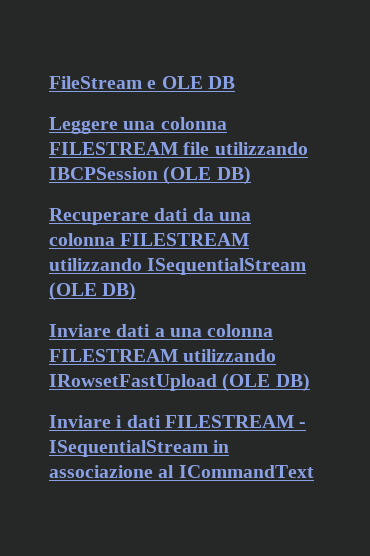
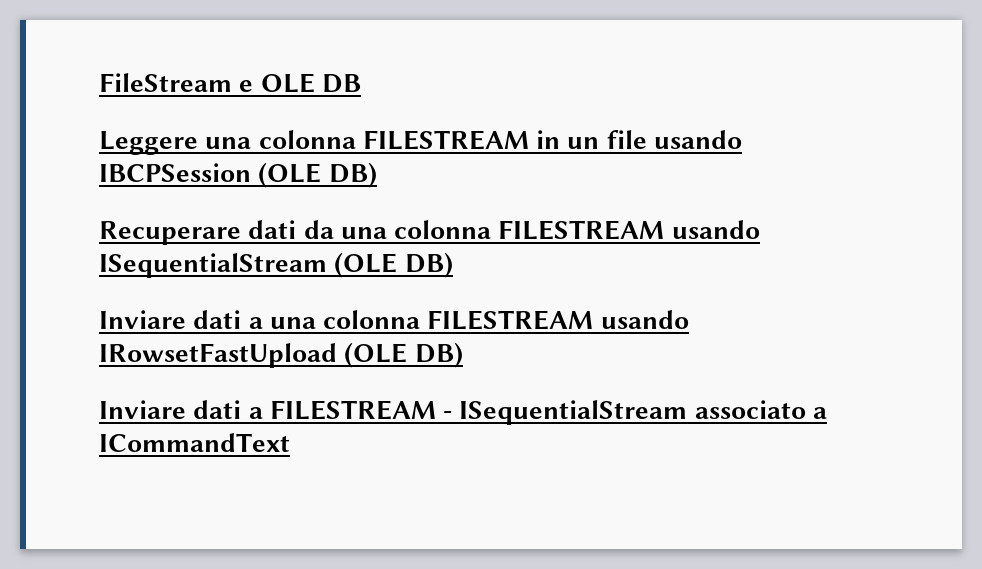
[183,142,308,155] file utilizzando -> [536,130,743,149] in un file usando
[49,258,142,271] utilizzando -> [671,220,760,239] usando
[183,349,277,362] utilizzando -> [600,310,689,329] usando
[116,415,161,428] i dati -> [193,400,263,419] dati a
[213,440,230,453] [49,465,175,478] in associazione al -> [694,400,828,419] associato a

